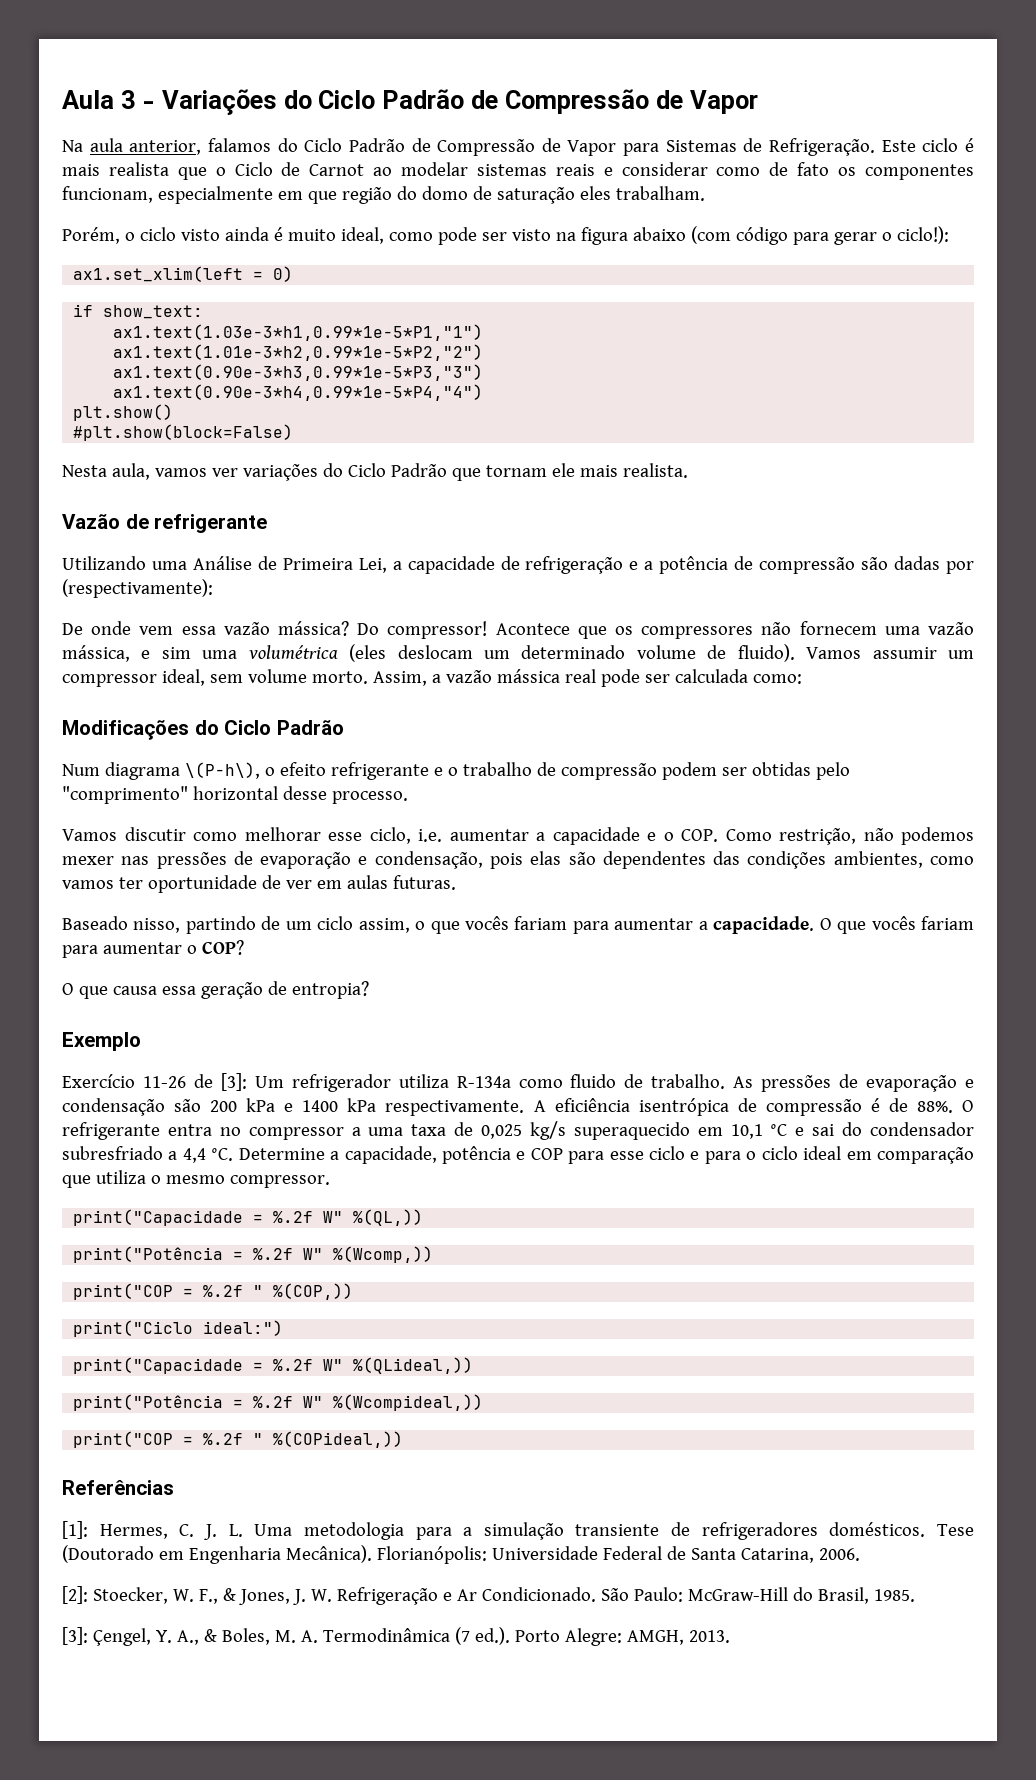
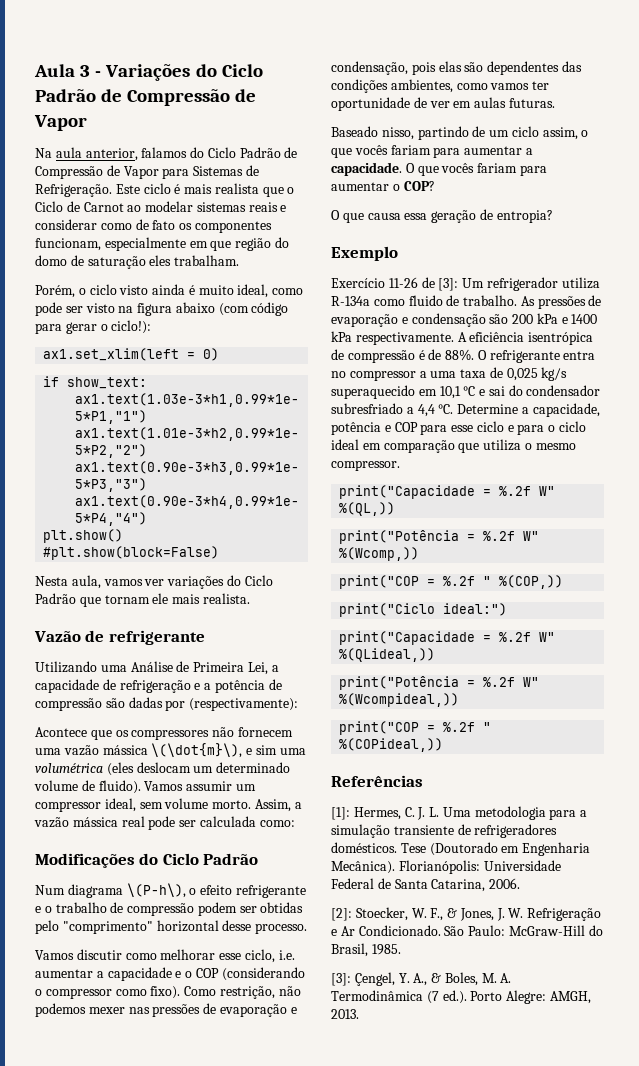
[62,621,488,639] De onde vem essa vazão mássica? Do compressor! -> (299, 704) none
[62,645,130,662] mássica, -> [102,743,243,758] mássica \(\dot{m}\),
[681,829,718,842] COP. -> [195,967,305,981] [35,986,181,999] COP (considerando o compressor como fixo).

